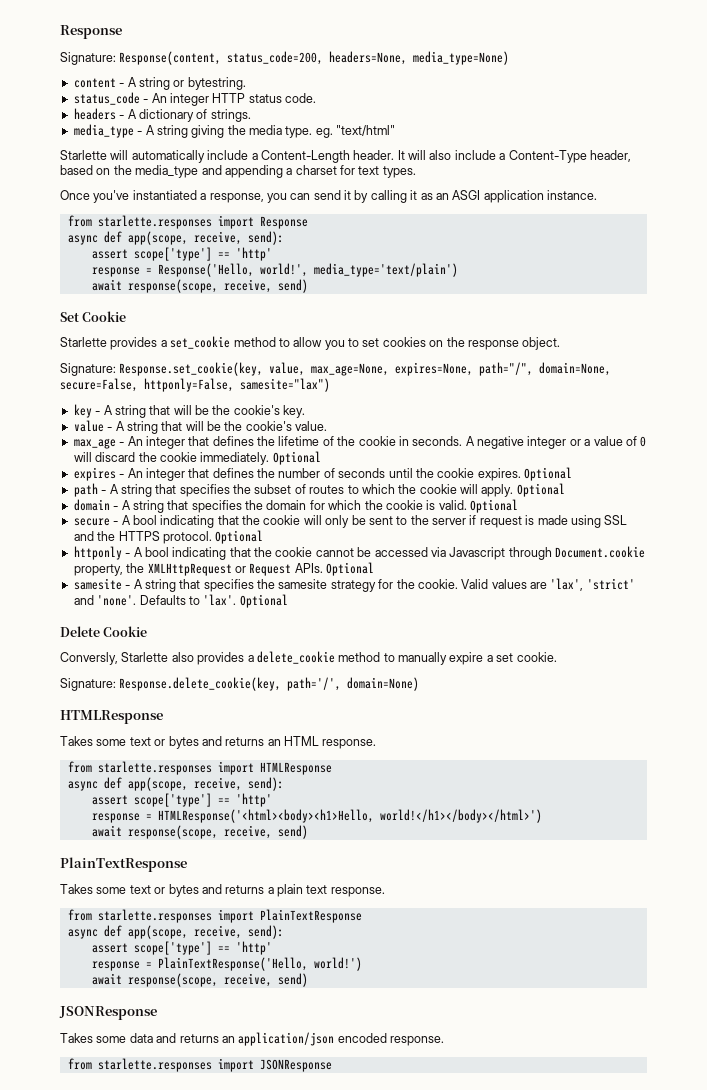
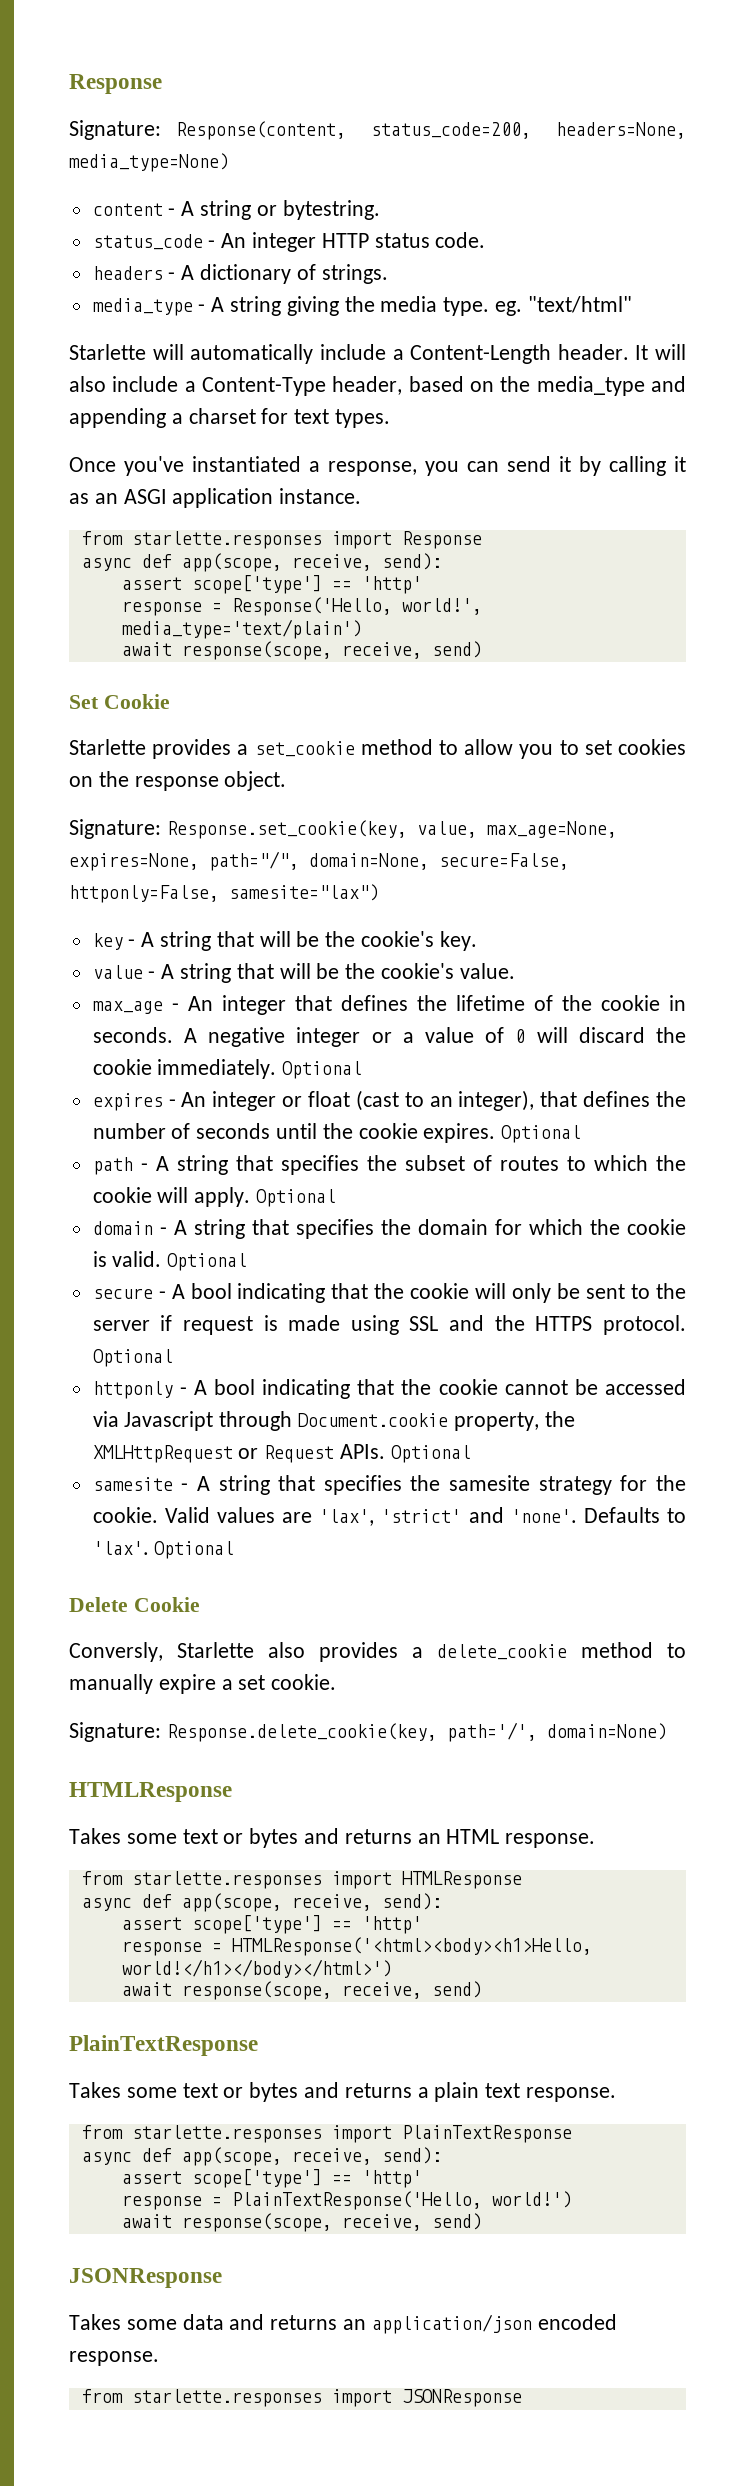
(185, 474) none -> [282,1090,535,1111] or float (cast to an integer),

